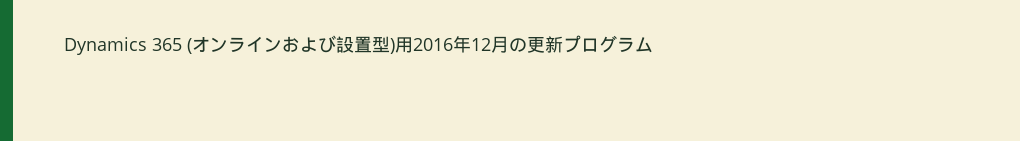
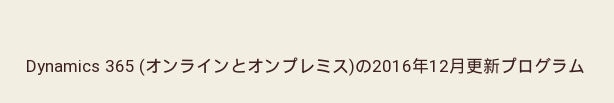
[282,35,414,54] および設置型)用 -> [230,57,373,76] とオンプレミス)の
[509,38,528,52] の -> (467, 66) none

